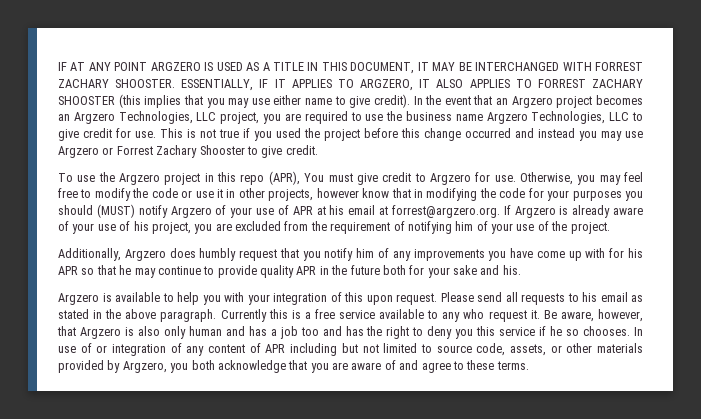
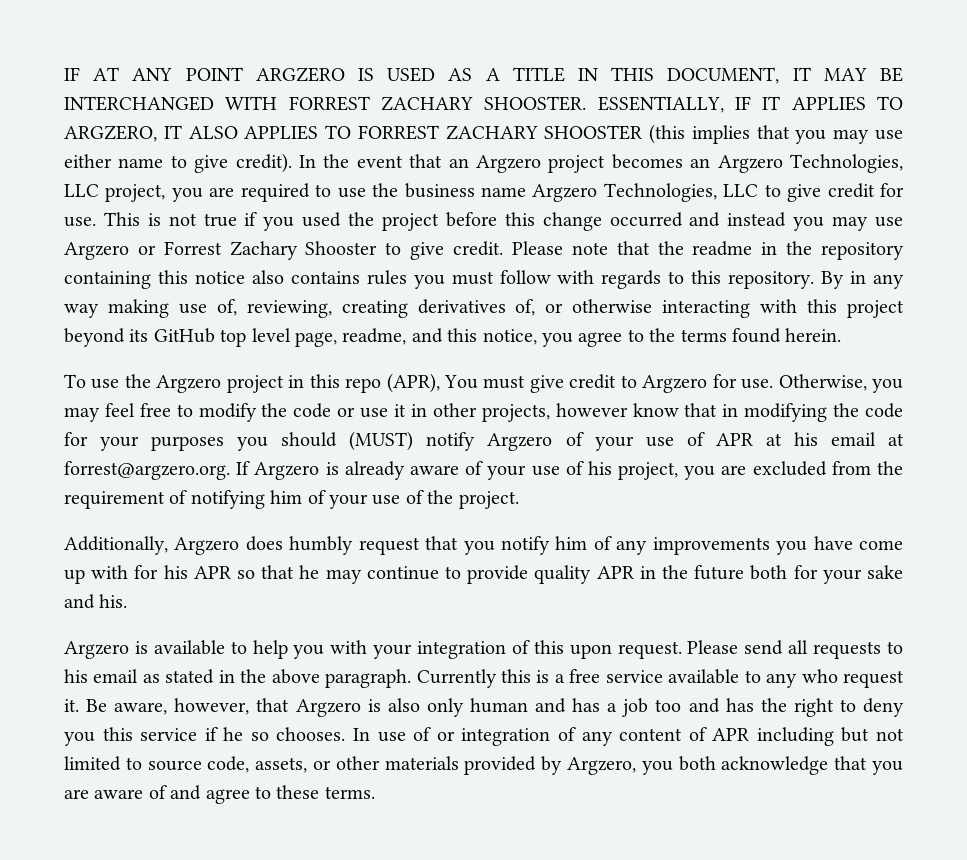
(318, 150) none -> [511,241,905,260] [64,270,904,289] [64,299,904,318] [64,328,842,347] Please note that the readme in the repository containing this notice also contains rules you must follow with regards to this repository. By in any way making use of, reviewing, creating derivatives of, or otherwise interacting with this project beyond its GitHub top level page, readme, and this notice, you agree to the terms found herein.

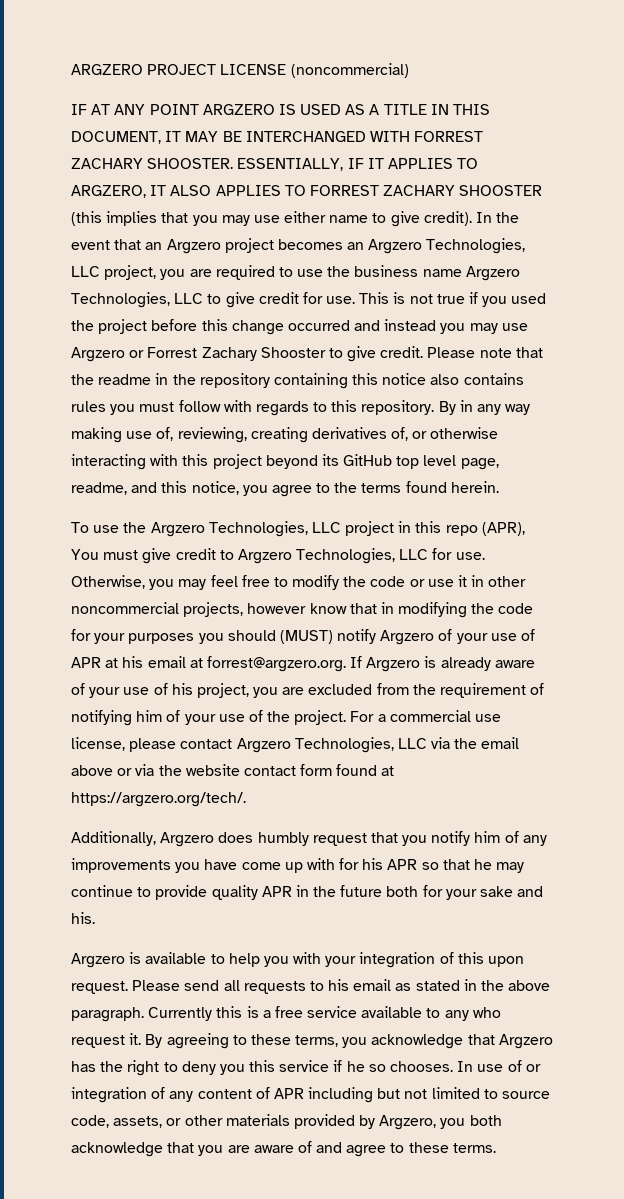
(64, 74) none -> [71,63,409,78] ARGZERO PROJECT LICENSE (noncommercial) //
(222, 384) none -> [208,521,341,537] Technologies, LLC
(708, 384) none -> [296,548,429,564] Technologies, LLC
(477, 410) none -> [71,602,179,614] noncommercial
(519, 500) none -> [350,710,502,722] [71,737,520,753] [71,764,395,776] [71,792,246,807] For a commercial use license, please contact Argzero Technologies, LLC via the email above or via the website contact form found at https://argzero.org/tech/.
[86,698,720,717] Be aware, however, that Argzero is also only human and has a job too and -> [145,1033,553,1049] By agreeing to these terms, you acknowledge that Argzero

